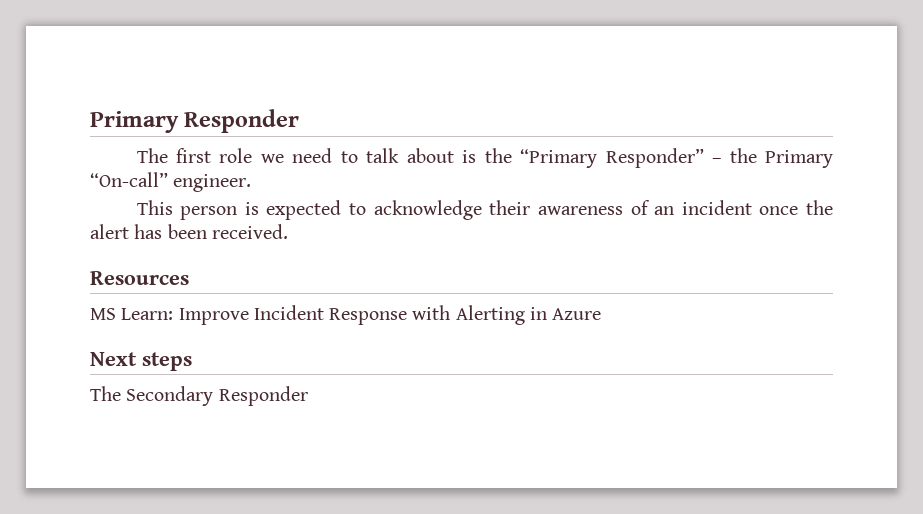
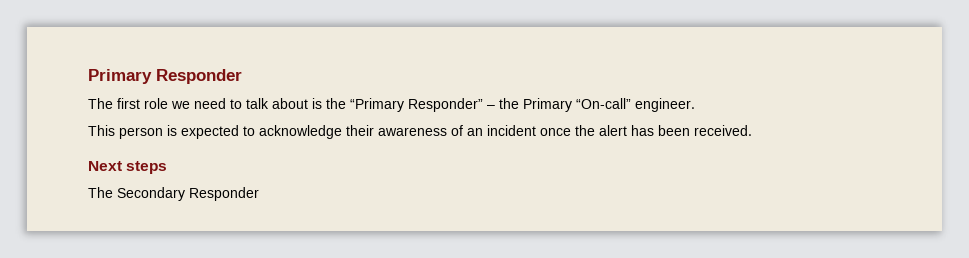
[90,271,189,285] [90,305,602,325] // Resources // MS Learn: Improve Incident Response with Alerting in Azure -> (752, 130) none

